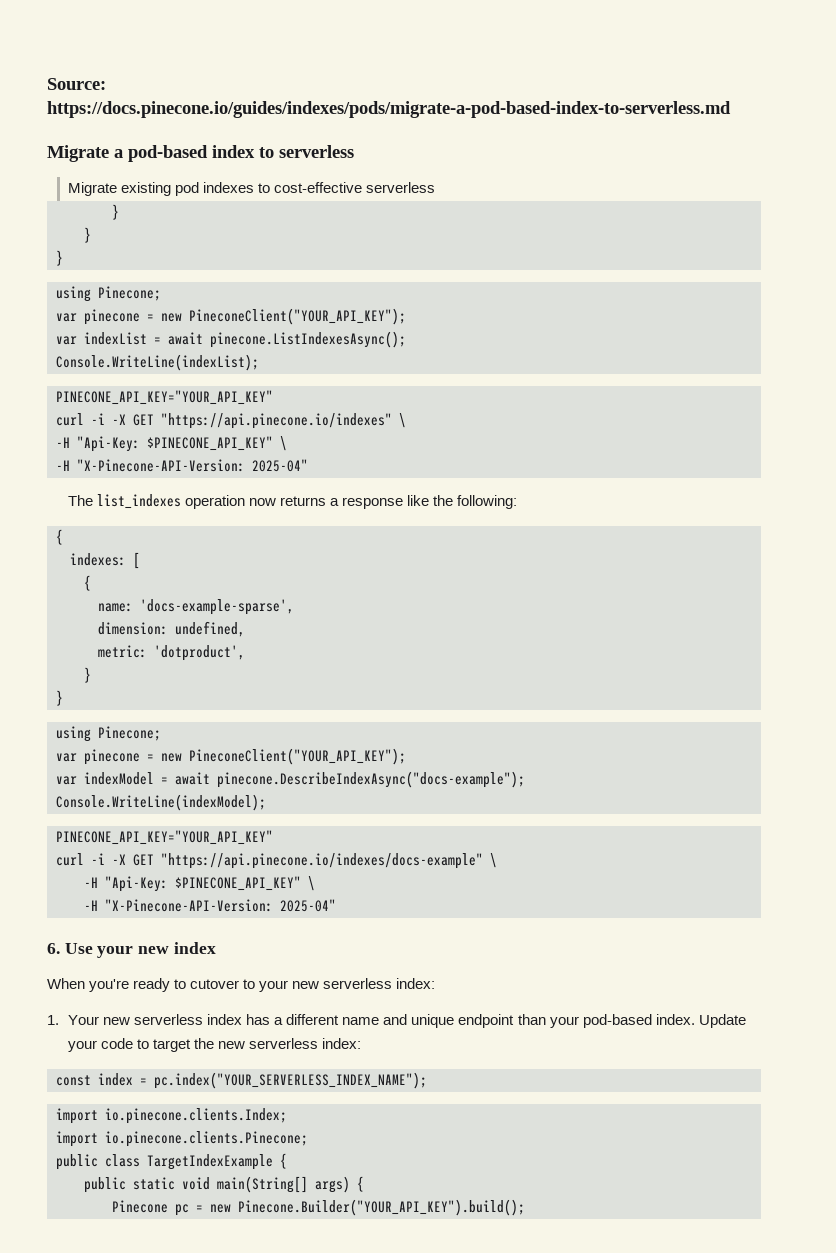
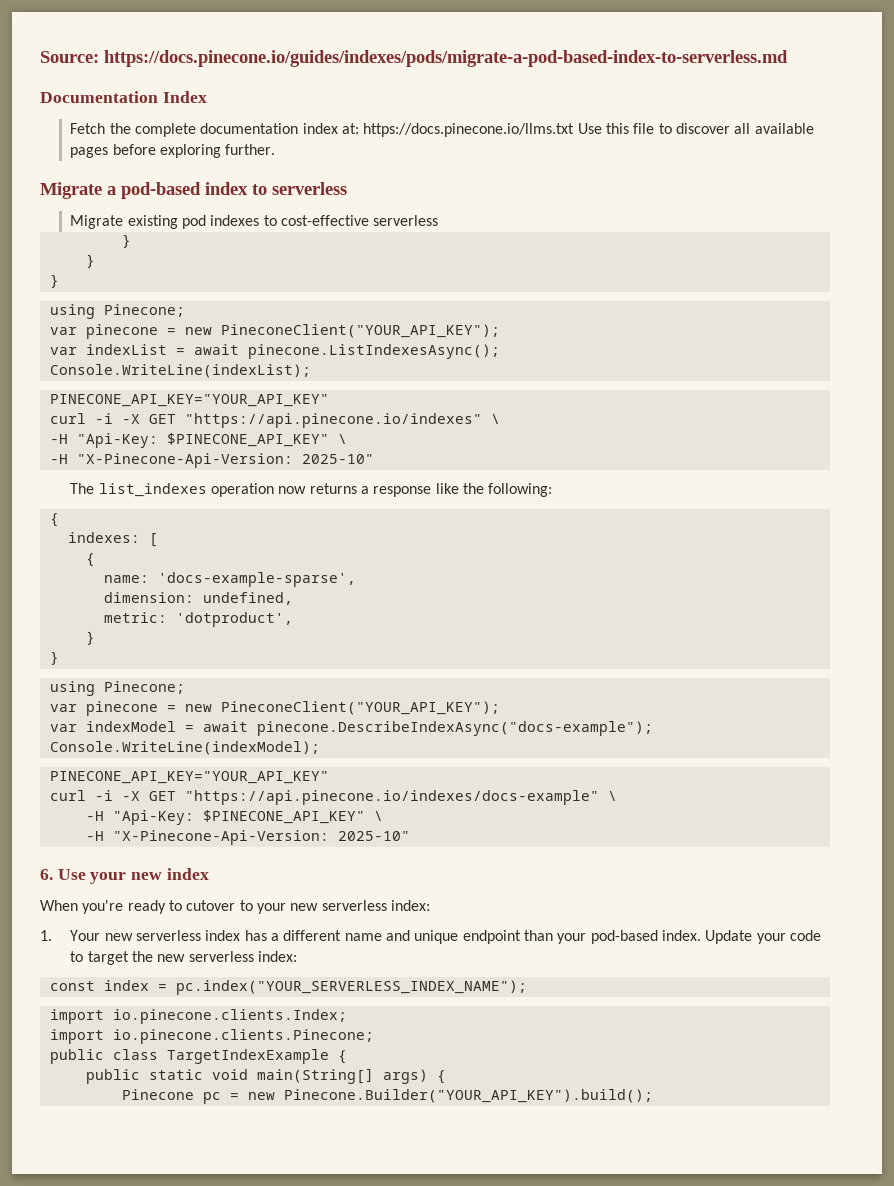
(731, 109) none -> [40,91,207,103] [70,123,814,137] [70,144,276,158] // Documentation Index // Fetch the complete documentation index at: https://docs.pinecone.io/llms.txt Use this file to discover all available pages before exploring further.
[77,459,308,472] "X-Pinecone-API-Version: 2025-04" -> [76,453,374,468] "X-Pinecone-Api-Version: 2025-10"
[105,899,336,912] "X-Pinecone-API-Version: 2025-04" -> [112,830,410,845] "X-Pinecone-Api-Version: 2025-10"

